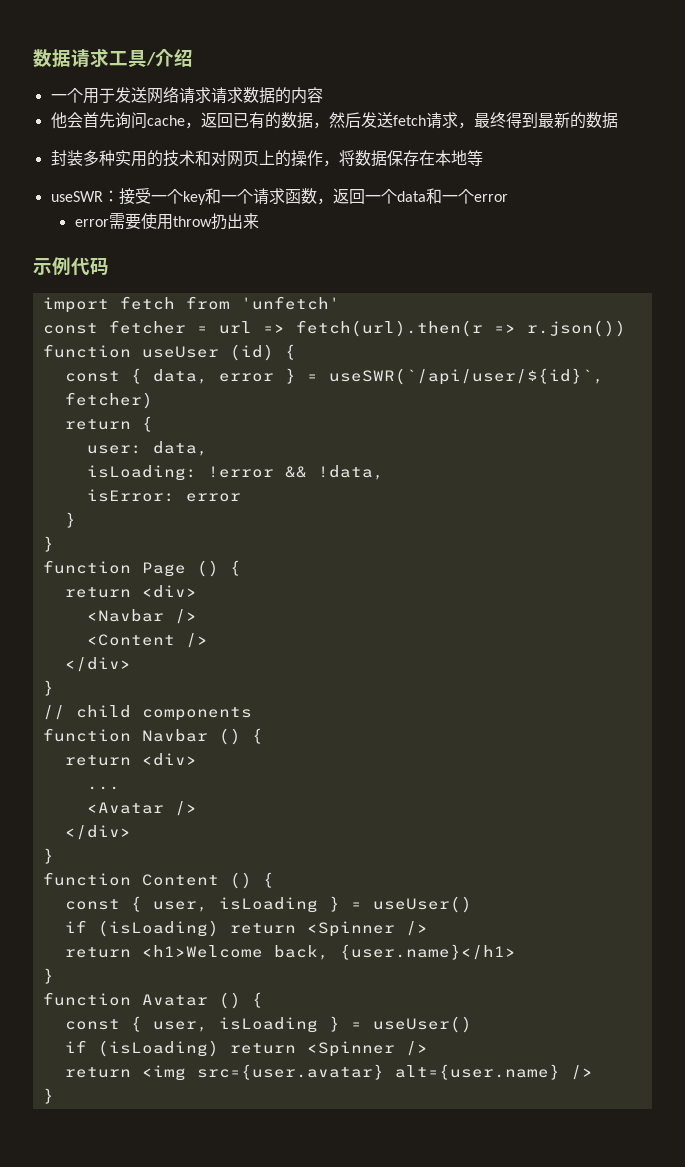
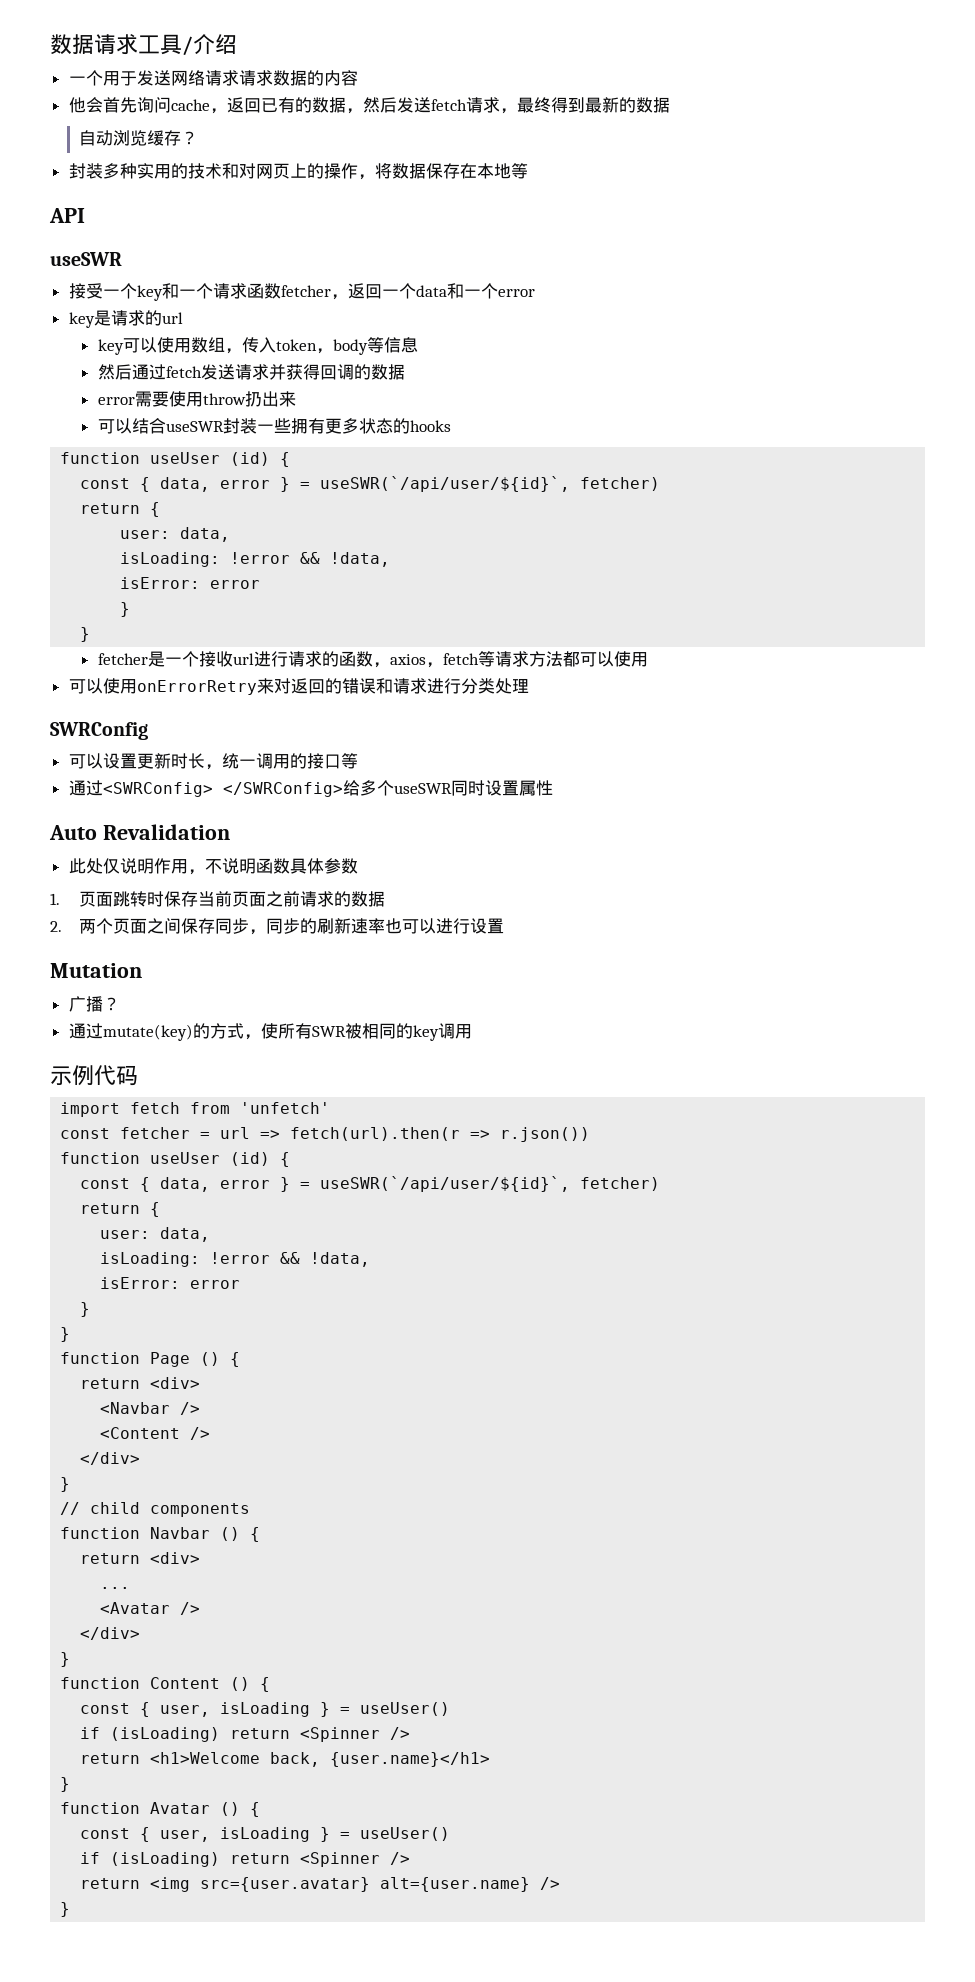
(618, 120) none -> [78,130,198,146] // 自动浏览缓存？
[50,190,119,202] // useSWR： -> [49,208,85,223] [50,252,122,266] // API // useSWR //
(317, 196) none -> [280,285,331,297] fetcher
(508, 198) none -> [68,310,183,328] [97,337,418,355] [97,364,405,380] // key是请求的url // key可以使用数组，传入token，body等信息 // 然后通过fetch发送请求并获得回调的数据
(259, 221) none -> [97,418,451,434] [60,452,291,467] [80,476,661,492] [80,502,161,517] [120,527,231,542] [120,552,391,567] [120,577,261,589] [120,602,131,617] [80,627,91,642] [97,651,648,668] [68,678,529,695] [50,722,148,740] [68,753,358,770] [68,780,553,797] [49,824,230,840] [68,858,358,875] [50,891,385,907] [50,918,504,935] [50,963,142,978] [68,996,120,1012] [68,1023,472,1041] // 可以结合useSWR封装一些拥有更多状态的hooks // function useUser (id) { // const { data, error } = useSWR(`/api/user/${id}`, fetcher) // return { // user: data, // isLoading: !error && !data, // isError: error // } // } // fetcher是一个接收url进行请求的函数，axios，fetch等请求方法都可以使用 // 可以使用onErrorRetry来对返回的错误和请求进行分类处理 // SWRConfig // 可以设置更新时长，统一调用的接口等 // 通过<SWRConfig> </SWRConfig>给多个useSWR同时设置属性 // Auto Revalidation // 此处仅说明作用，不说明函数具体参数 // 1.页面跳转时保存当前页面之前请求的数据 // 2.两个页面之间保存同步，同步的刷新速率也可以进行设置 // Mutation // 广播？ // 通过mutate(key)的方式，使所有SWR被相同的key调用

